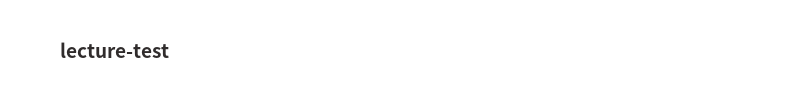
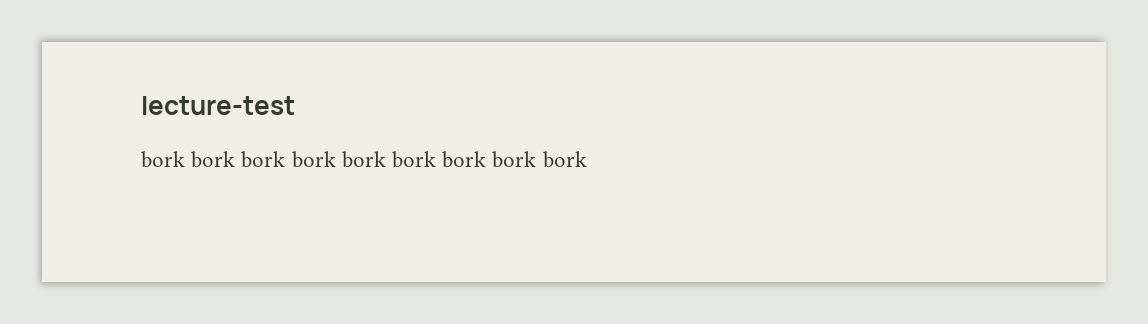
(169, 50) none -> [141,151,587,168] // bork bork bork bork bork bork bork bork bork

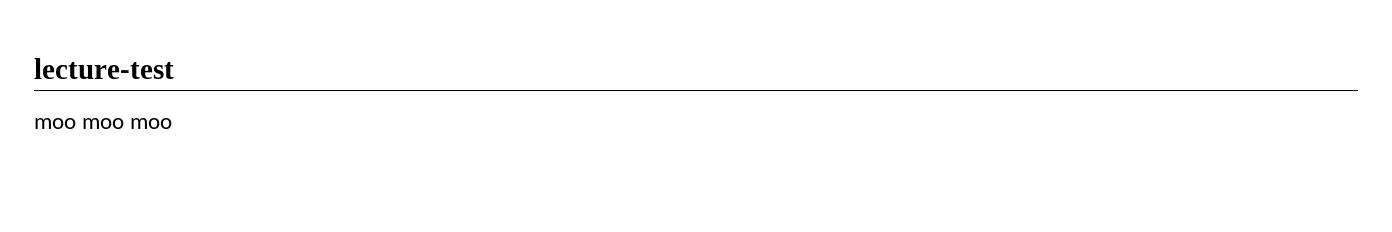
[141,151,587,168] bork bork bork bork bork bork bork bork bork -> [34,118,173,129] moo moo moo

